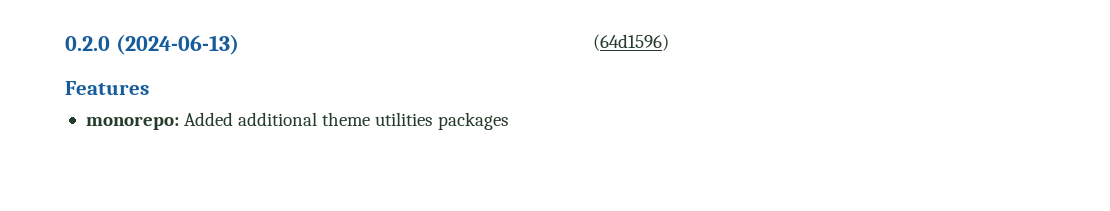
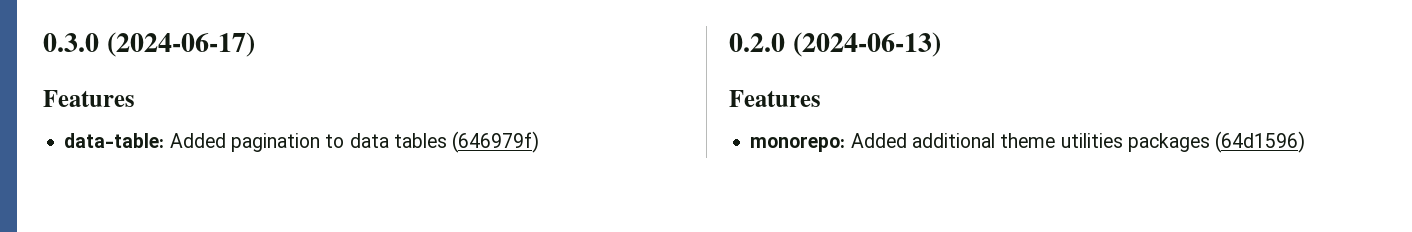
(65, 43) none -> [43,32,255,57] [43,90,135,107] [64,131,540,153] 0.3.0 (2024-06-17) // Features // data-table: Added pagination to data tables (646979f) //

